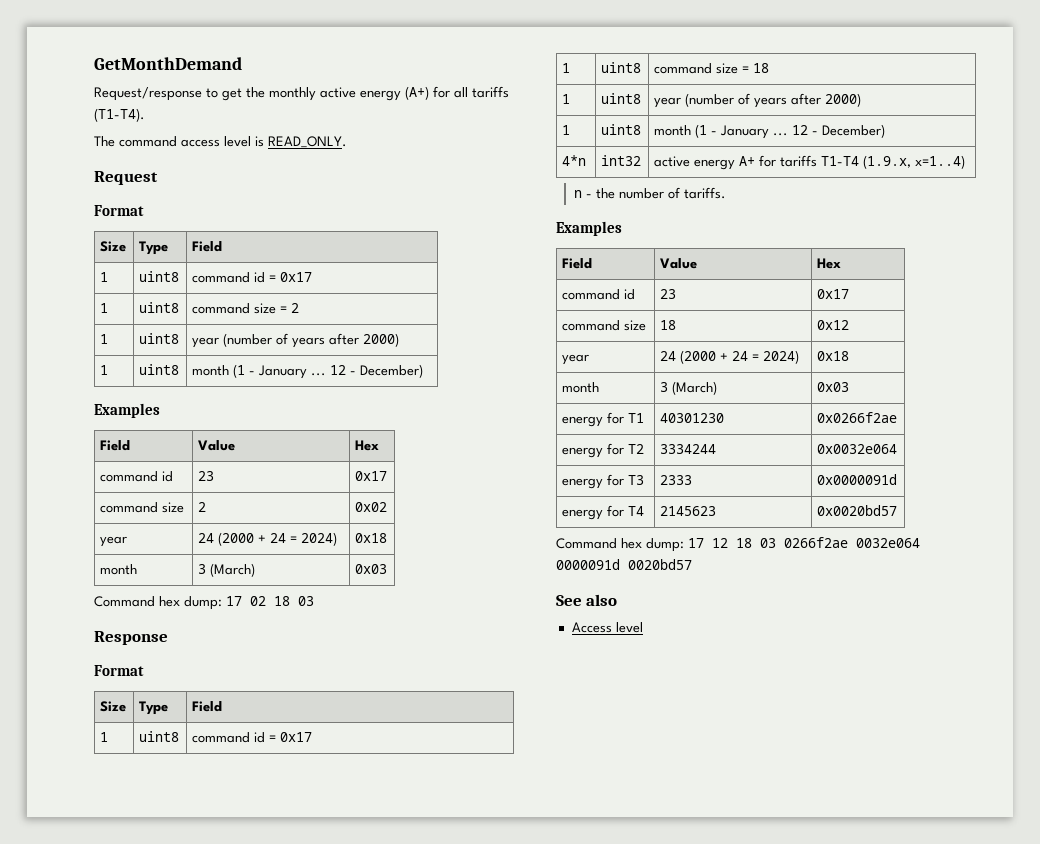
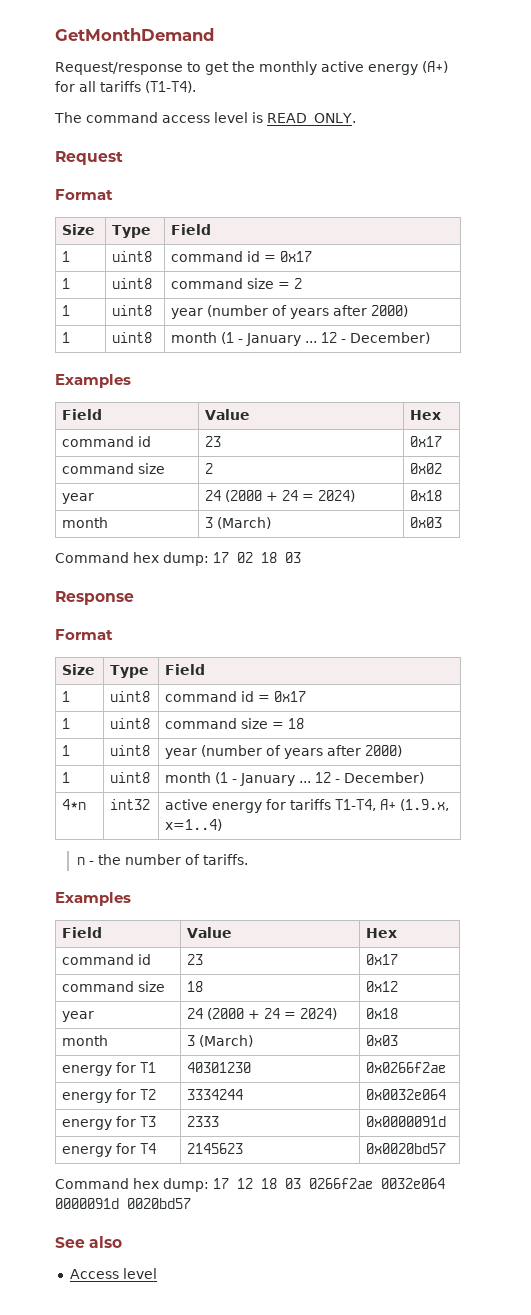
[739,156,756,166] A+ -> (263, 807) none
[821,156,860,166] T1-T4 -> [335,799,397,811] T1-T4, A+

